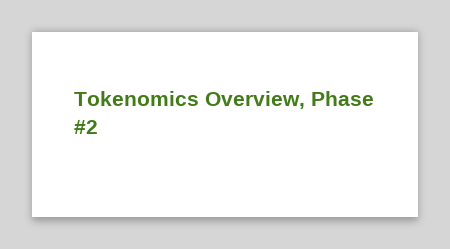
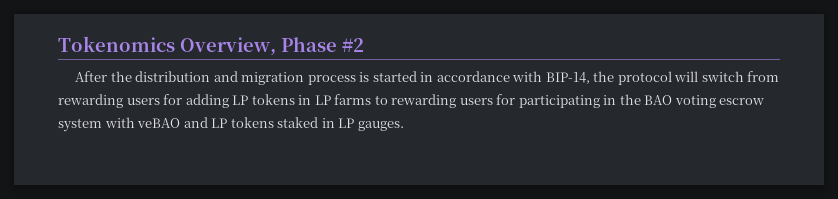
(98, 127) none -> [75,71,780,85] [58,94,765,108] [58,117,404,132] // After the distribution and migration process is started in accordance with BIP-14, the protocol will switch from rewarding users for adding LP tokens in LP farms to rewarding users for participating in the BAO voting escrow system with veBAO and LP tokens staked in LP gauges.

